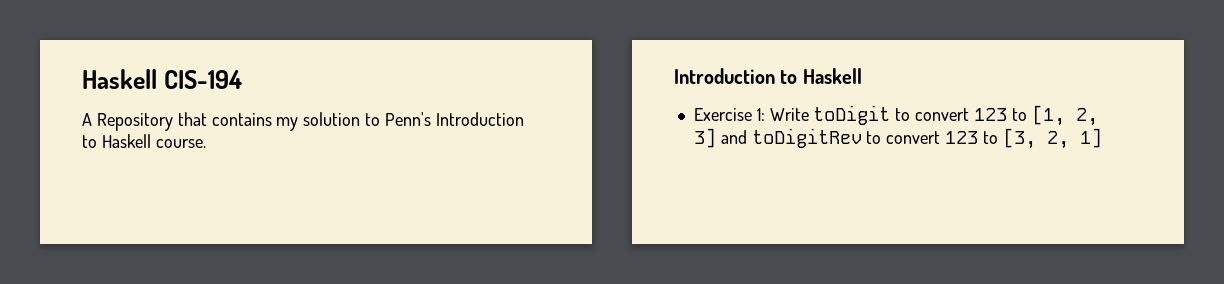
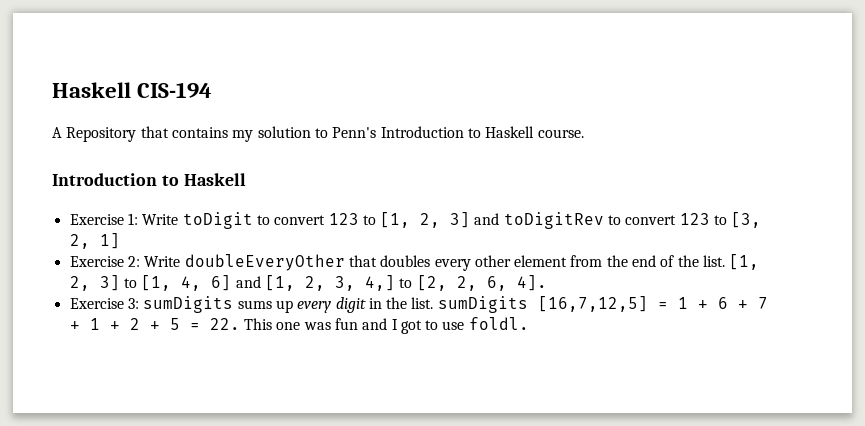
(1102, 138) none -> [69,254,760,271] [69,275,547,291] [69,296,768,313] [69,317,529,334] // Exercise 2: Write doubleEveryOther that doubles every other element from the end of the list. [1, 2, 3] to [1, 4, 6] and [1, 2, 3, 4,] to [2, 2, 6, 4]. // Exercise 3: sumDigits sums up every digit in the list. sumDigits [16,7,12,5] = 1 + 6 + 7 + 1 + 2 + 5 = 22. This one was fun and I got to use foldl.

